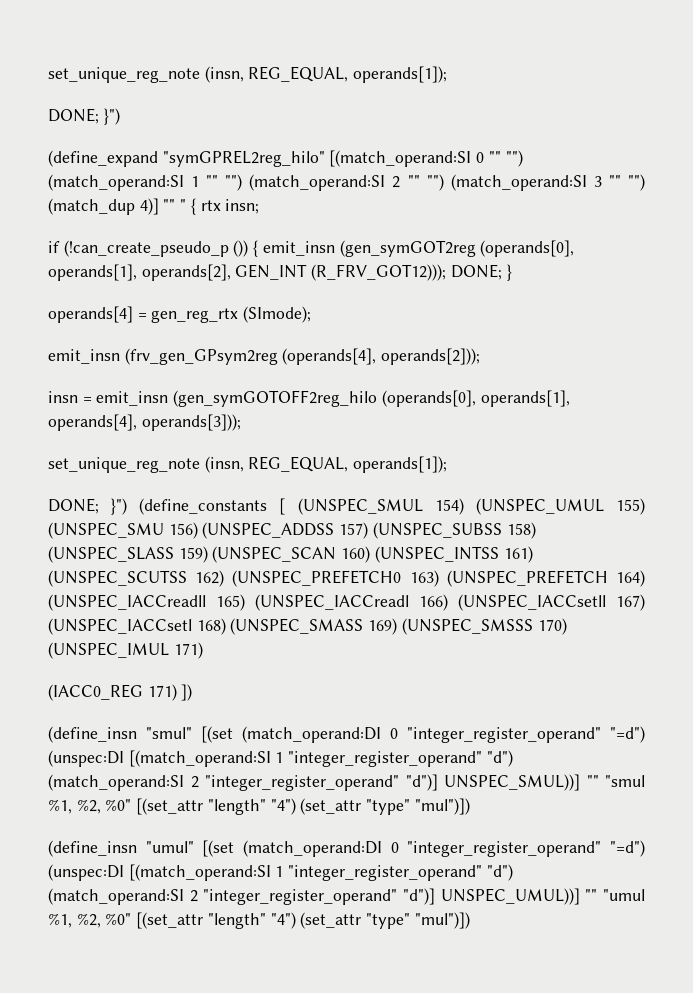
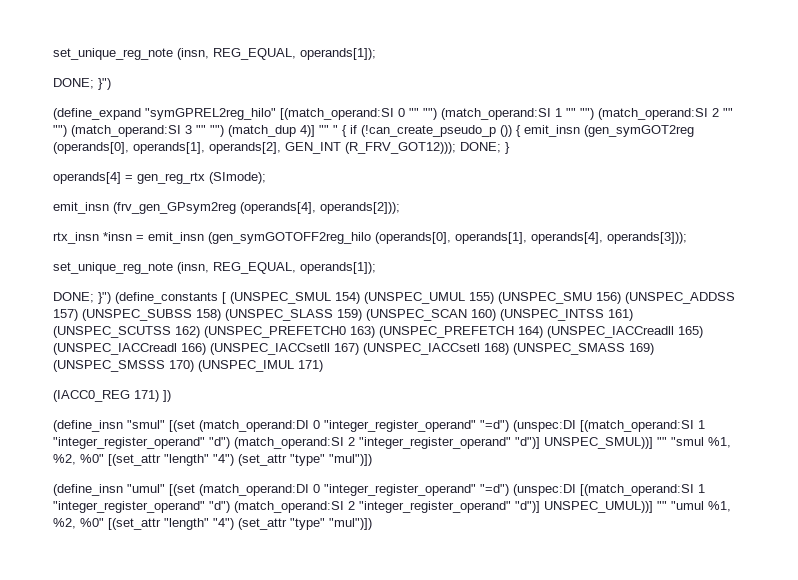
[200,199,260,214] rtx insn; // -> (347, 131) none
[48,391,78,403] insn -> [53,232,132,244] rtx_insn *insn

